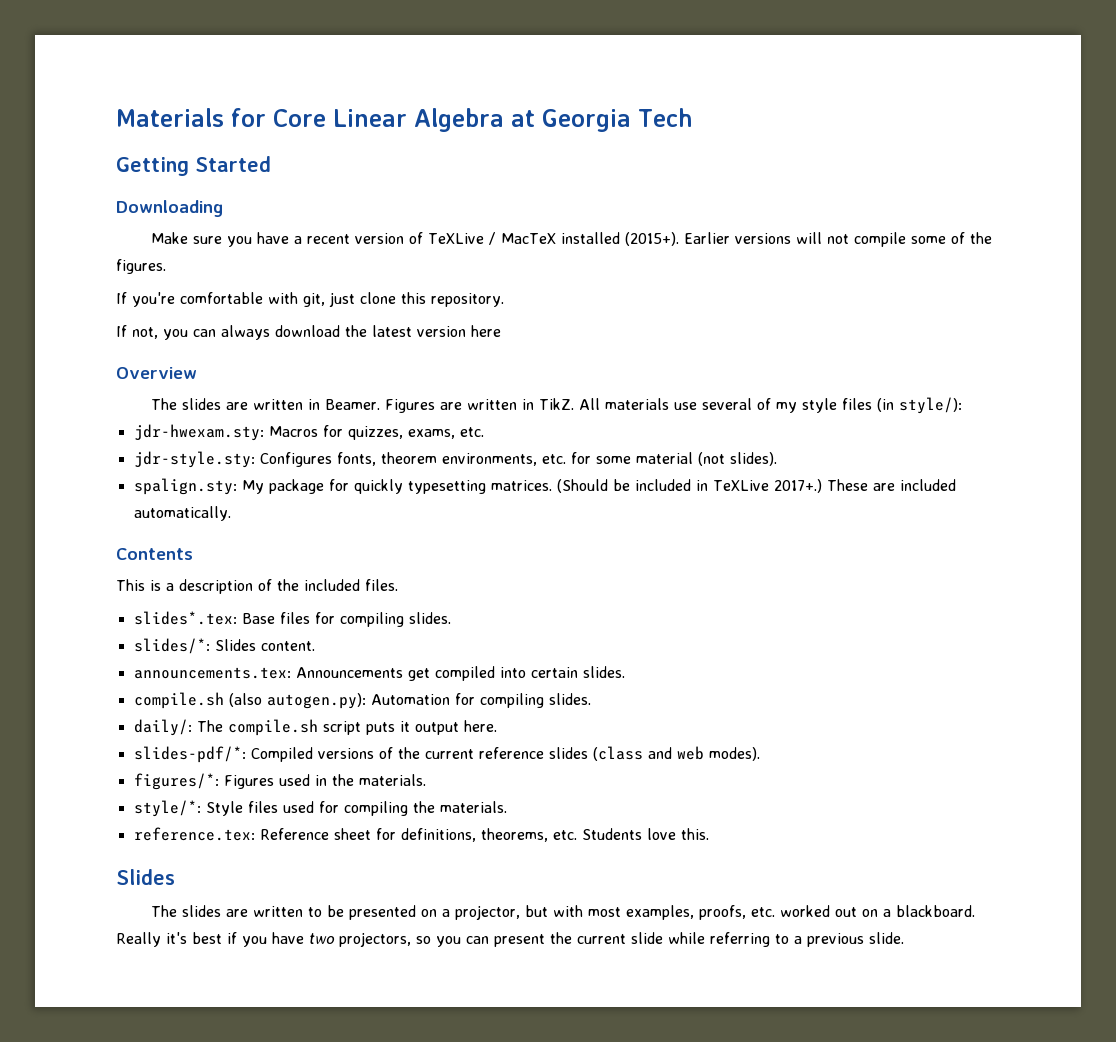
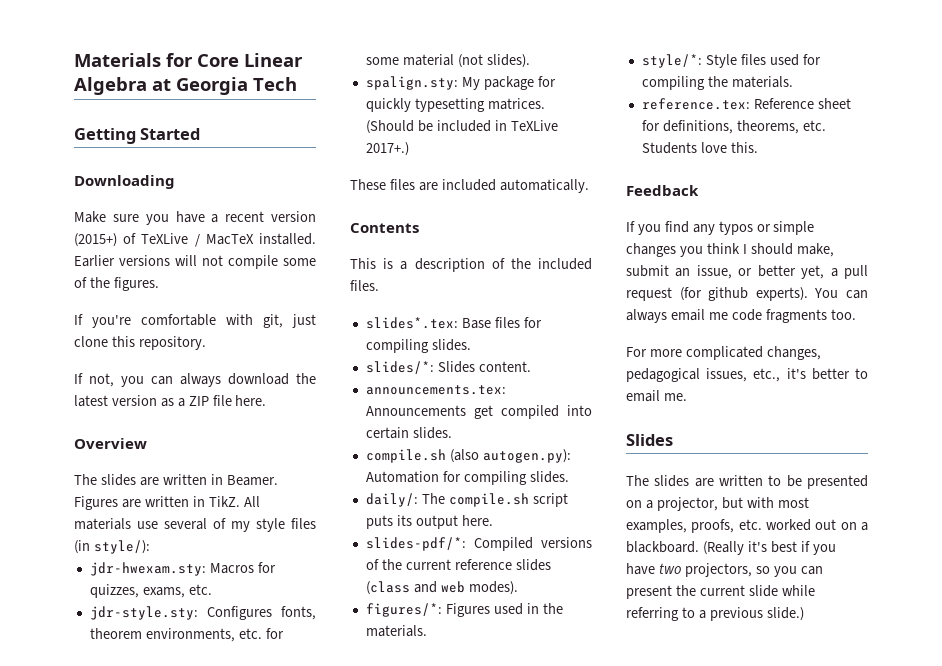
(405, 238) none -> [74,233,117,247] (2015+)
[561,232,680,246] installed (2015+). -> [259,233,316,245] installed.
[471,325,501,337] here -> [160,395,267,407] as a ZIP file here.
[826,479,868,491] These -> [350,179,415,190] // These files
[399,721,410,732] it -> [396,515,412,526] its
(709, 834) none -> [626,185,699,196] [626,221,815,235] [626,243,834,257] [626,265,868,279] [626,287,868,301] [626,309,856,323] [626,346,821,360] [626,368,868,382] [626,390,687,402] // Feedback // If you find any typos or simple changes you think I should make, submit an issue, or better yet, a pull request (for github experts). You can always email me code fragments too. // For more complicated changes, pedagogical issues, etc., it's better to email me.
[116,932,161,947] Really -> [702,541,744,555] (Really
[869,932,904,944] slide. -> [766,607,804,621] slide.)

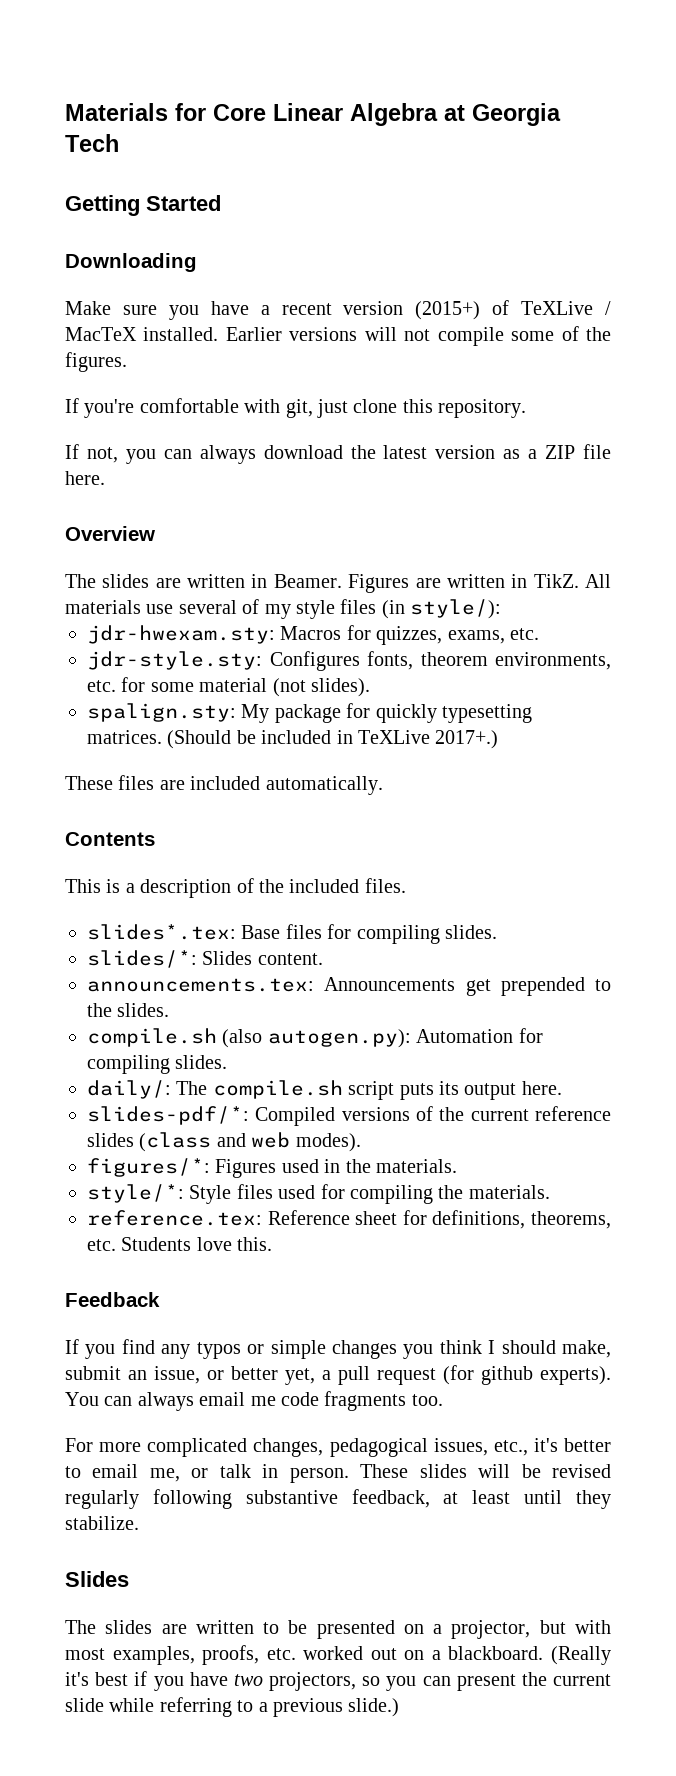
[500,405,592,419] [365,427,409,439] compiled into certain -> [500,977,611,996] [87,1003,112,1017] prepended to the
[663,393,687,401] me. -> [149,1464,611,1483] [65,1489,611,1509] [65,1516,139,1530] me, or talk in person. These slides will be revised regularly following substantive feedback, at least until they stabilize.

